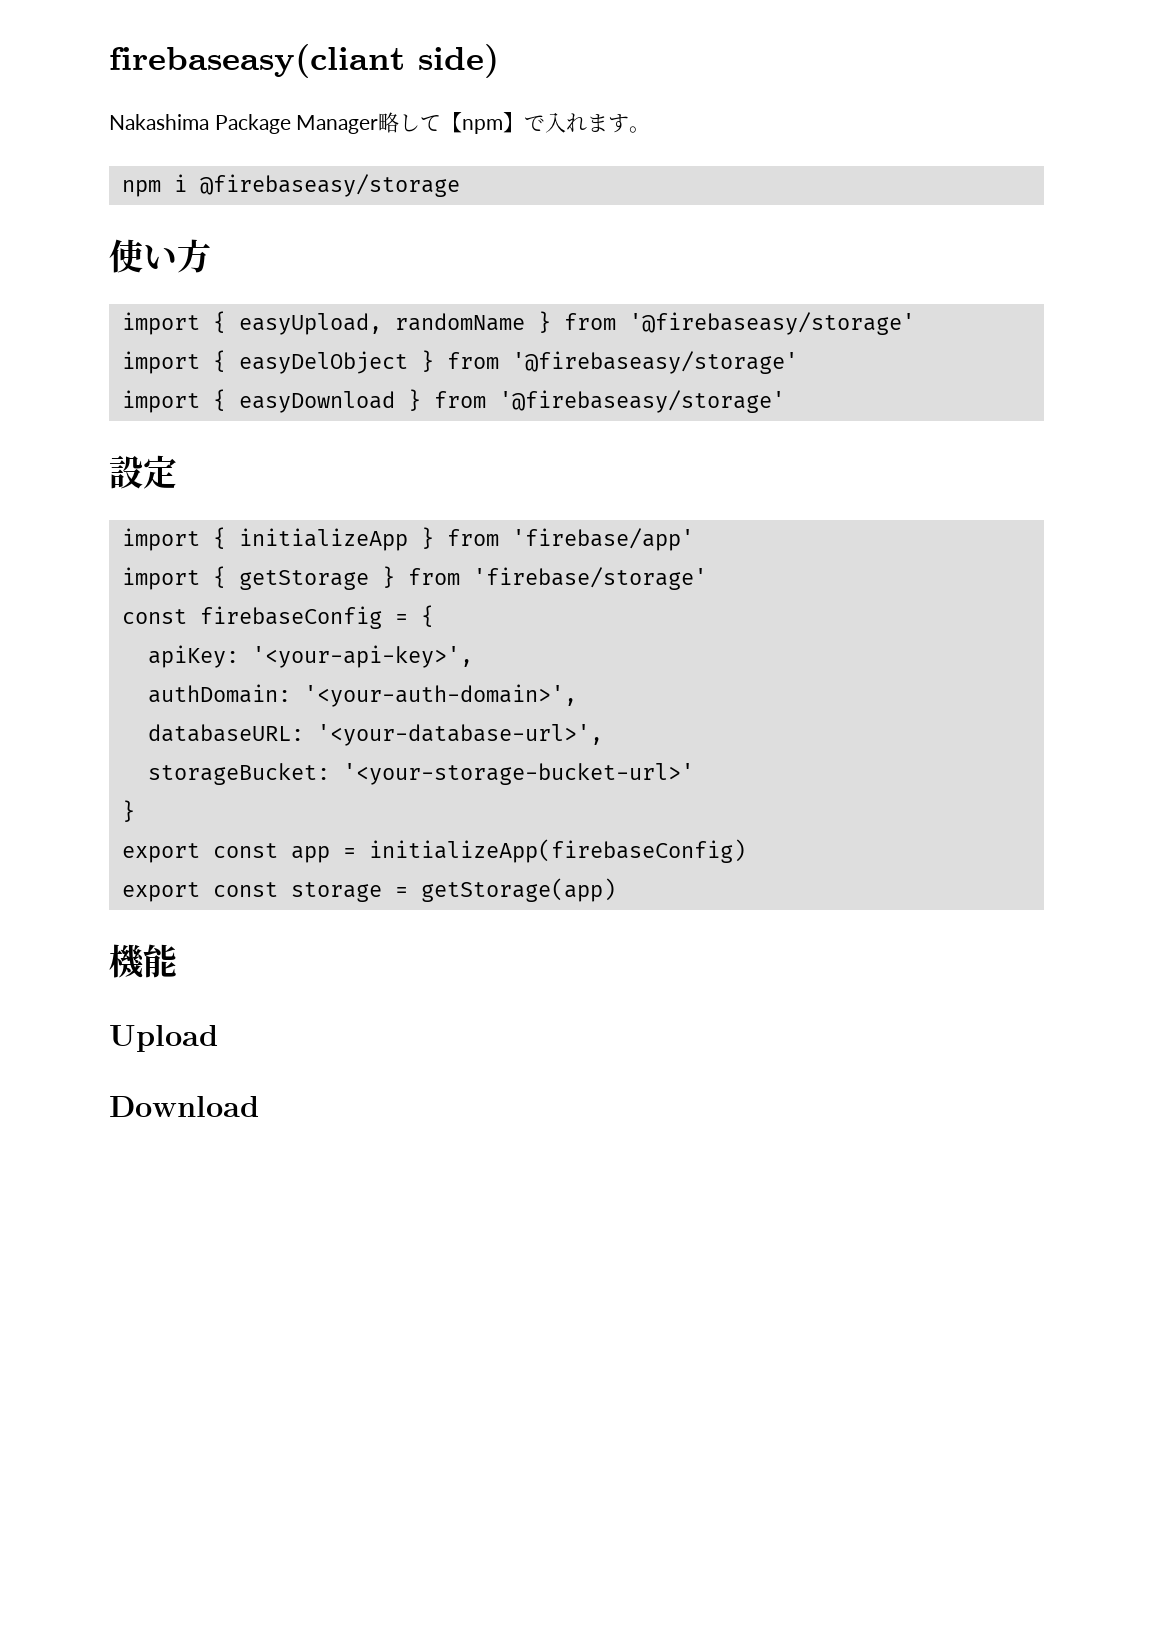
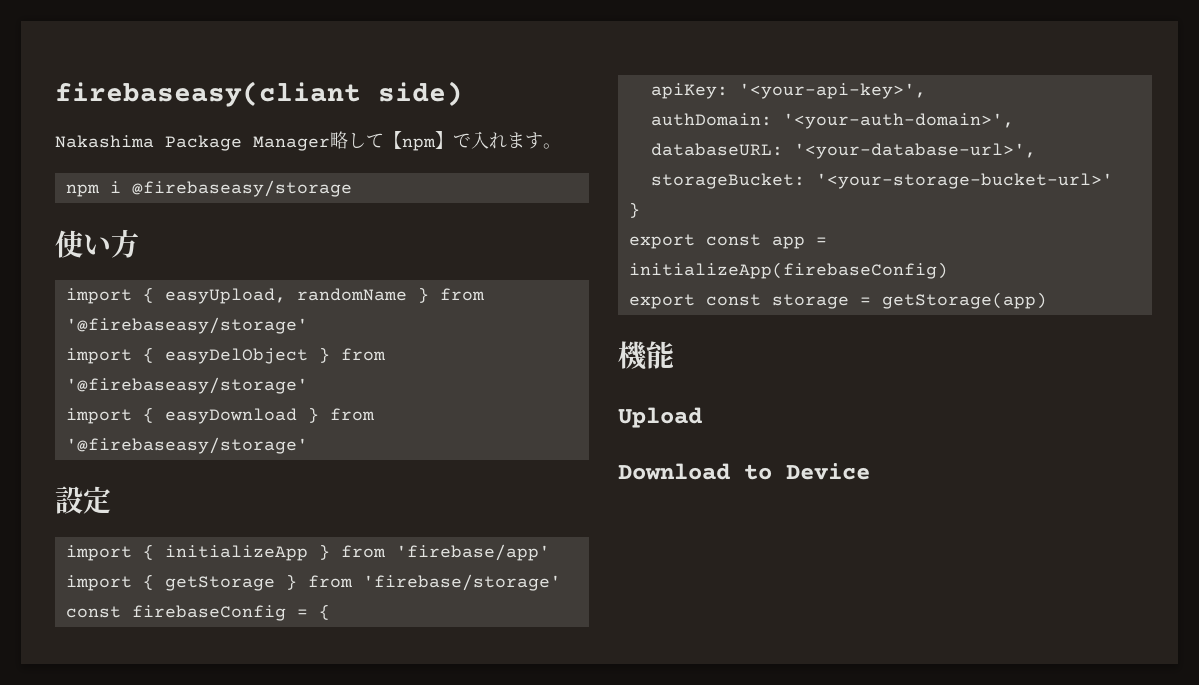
(259, 1106) none -> [744,463,870,480] to Device

